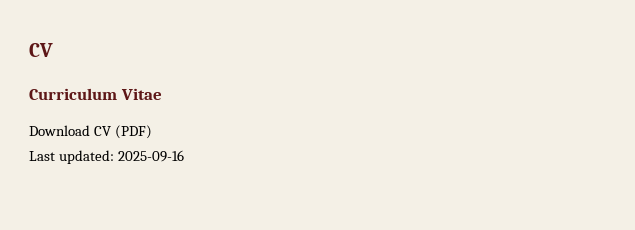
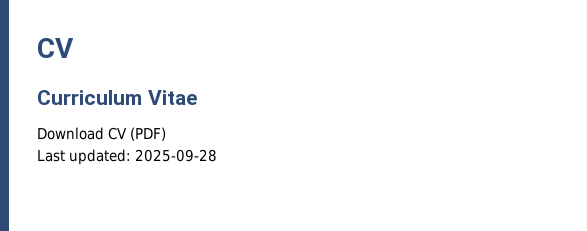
[117,150,184,162] 2025-09-16 -> [135,149,218,162] 2025-09-28

